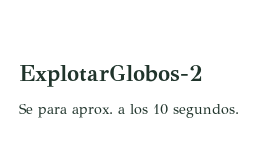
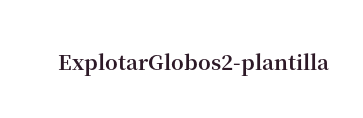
[19,64,203,87] [19,103,239,118] ExplotarGlobos-2 // Se para aprox. a los 10 segundos. -> [58,53,329,76] ExplotarGlobos2-plantilla

